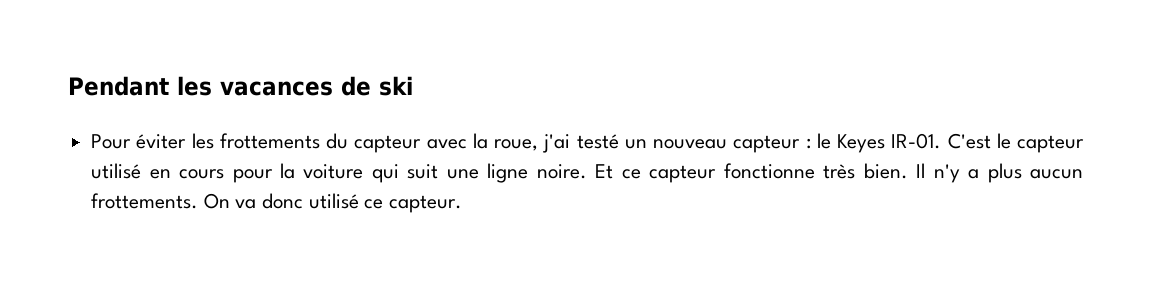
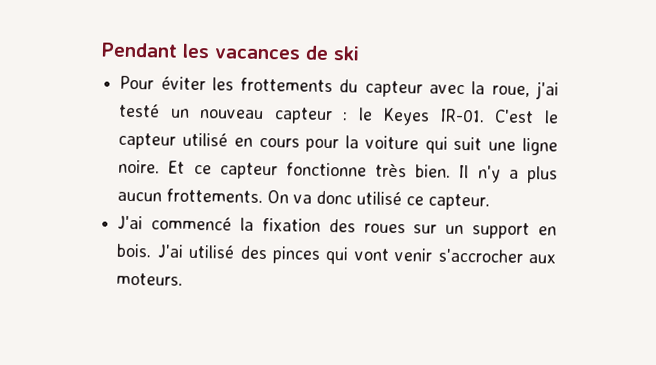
(463, 204) none -> [117,215,557,240] [116,243,556,265] [116,272,184,286] // J'ai commencé la fixation des roues sur un support en bois. J'ai utilisé des pinces qui vont venir s'accrocher aux moteurs.

